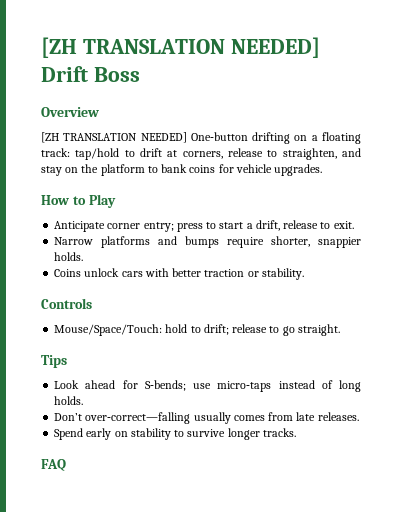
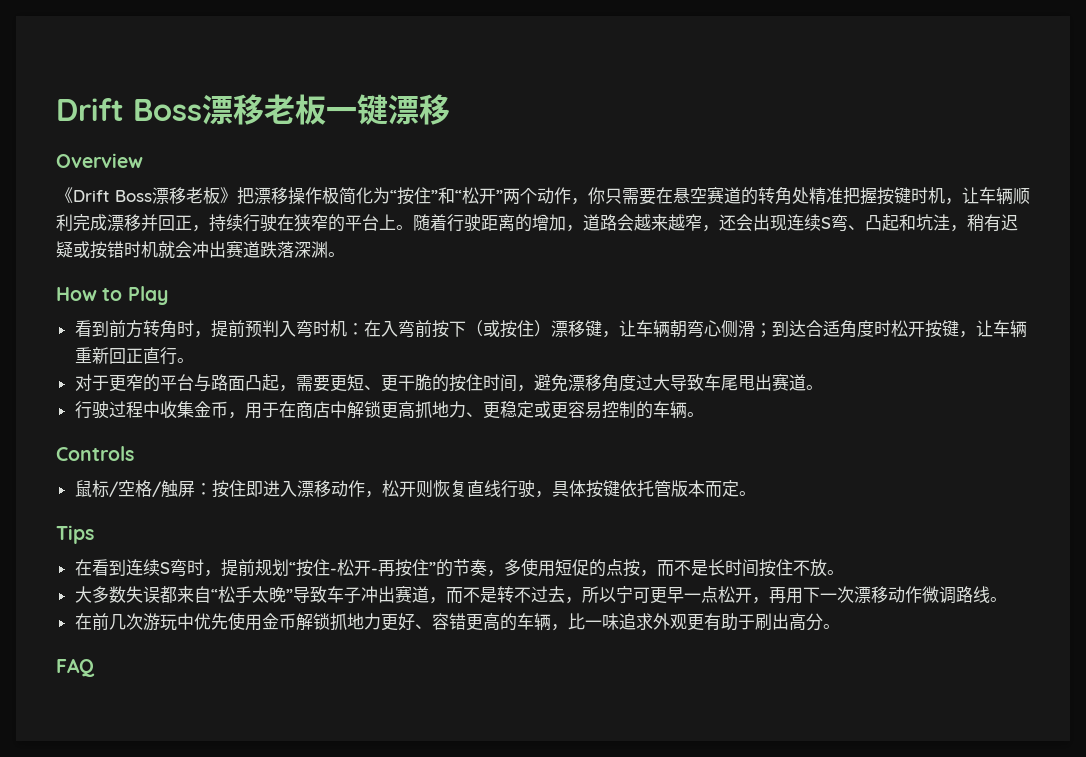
[41,37,320,58] [41,66,140,82] [41,107,99,117] [41,132,361,144] [41,148,361,160] [41,164,323,176] [41,194,116,208] [54,220,354,232] [54,236,361,248] [54,252,84,261] [54,268,304,280] [41,298,92,309] [54,324,340,336] [41,355,67,368] [54,380,361,392] [54,396,84,405] [54,412,359,424] [54,428,296,440] [ZH TRANSLATION NEEDED] Drift Boss // Overview // [ZH TRANSLATION NEEDED] One‑button drifting on a floating track: tap/hold to drift at corners, release to straighten, and stay on the platform to bank coins for vehicle upgrades. // How to Play // Anticipate corner entry; press to start a drift, release to exit. // Narrow platforms and bumps require shorter, snappier holds. // Coins unlock cars with better traction or stability. // Controls // Mouse/Space/Touch: hold to drift; release to go straight. // Tips // Look ahead for S‑bends; use micro‑taps instead of long holds. // Don’t over‑correct—falling usually comes from late releases. // Spend early on stability to survive longer tracks. -> [56,94,450,125] [56,153,143,168] [56,186,1030,205] [56,214,1018,232] [56,240,345,259] [56,286,168,305] [74,320,1027,338] [74,347,194,365] [74,373,823,392] [74,401,704,419] [56,446,134,461] [74,480,756,498] [56,525,94,544] [74,558,844,577] [74,585,1007,604] [74,612,840,631] Drift Boss漂移老板一键漂移 // Overview // 《Drift Boss漂移老板》把漂移操作极简化为“按住”和“松开”两个动作，你只需要在悬空赛道的转角处精准把握按键时机，让车辆顺利完成漂移并回正，持续行驶在狭窄的平台上。随着行驶距离的增加，道路会越来越窄，还会出现连续S弯、凸起和坑洼，稍有迟疑或按错时机就会冲出赛道跌落深渊。 // How to Play // 看到前方转角时，提前预判入弯时机：在入弯前按下（或按住）漂移键，让车辆朝弯心侧滑；到达合适角度时松开按键，让车辆重新回正直行。 // 对于更窄的平台与路面凸起，需要更短、更干脆的按住时间，避免漂移角度过大导致车尾甩出赛道。 // 行驶过程中收集金币，用于在商店中解锁更高抓地力、更稳定或更容易控制的车辆。 // Controls // 鼠标/空格/触屏：按住即进入漂移动作，松开则恢复直线行驶，具体按键依托管版本而定。 // Tips // 在看到连续S弯时，提前规划“按住-松开-再按住”的节奏，多使用短促的点按，而不是长时间按住不放。 // 大多数失误都来自“松手太晚”导致车子冲出赛道，而不是转不过去，所以宁可更早一点松开，再用下一次漂移动作微调路线。 // 在前几次游玩中优先使用金币解锁抓地力更好、容错更高的车辆，比一味追求外观更有助于刷出高分。

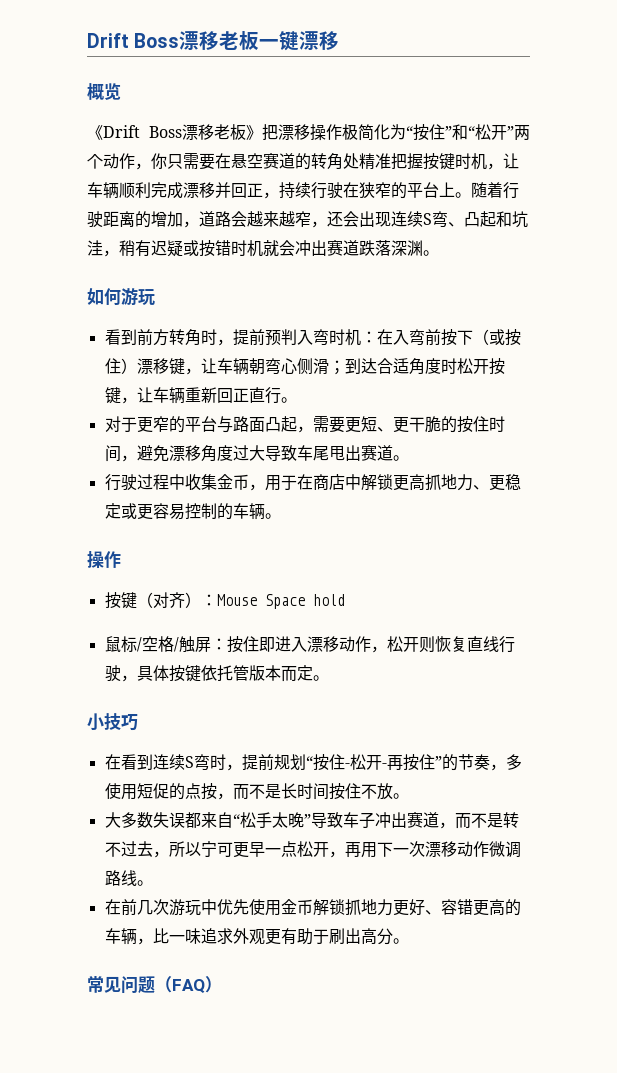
[56,153,143,168] Overview -> [87,83,121,100] 概览
[56,286,168,305] How to Play -> [87,288,155,306] 如何游玩
[56,446,134,461] Controls -> [87,551,121,569] [104,592,345,609] 操作 // 按键（对齐）：Mouse Space hold
[56,525,94,544] Tips -> [87,713,138,731] 小技巧
[56,658,95,677] FAQ -> [87,976,222,994] 常见问题（FAQ）

